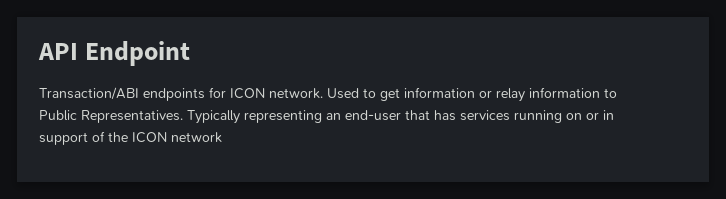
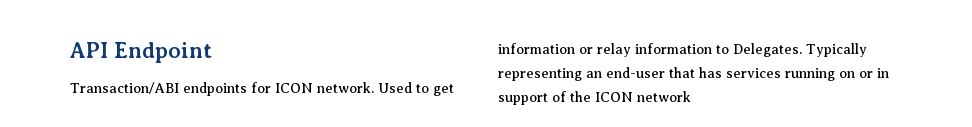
[39,110,183,123] Public Representatives. -> [733,43,802,57] Delegates.

